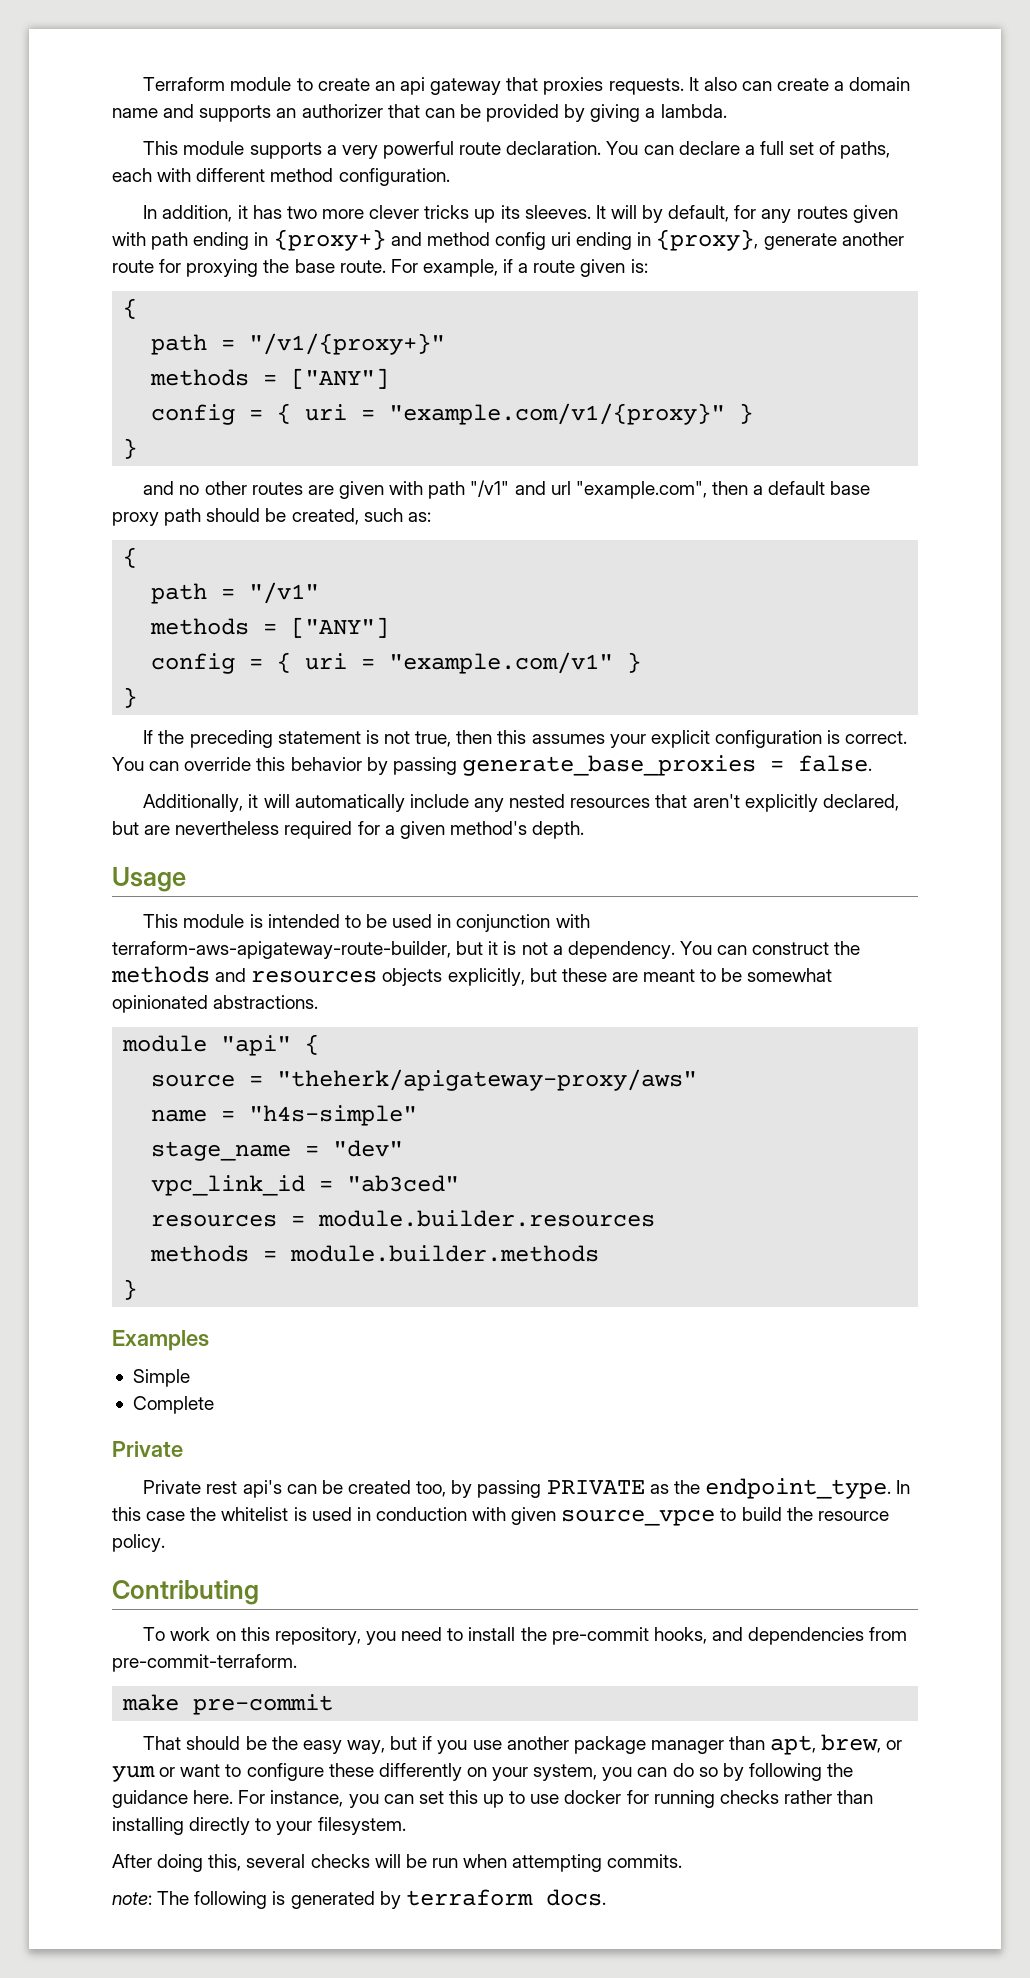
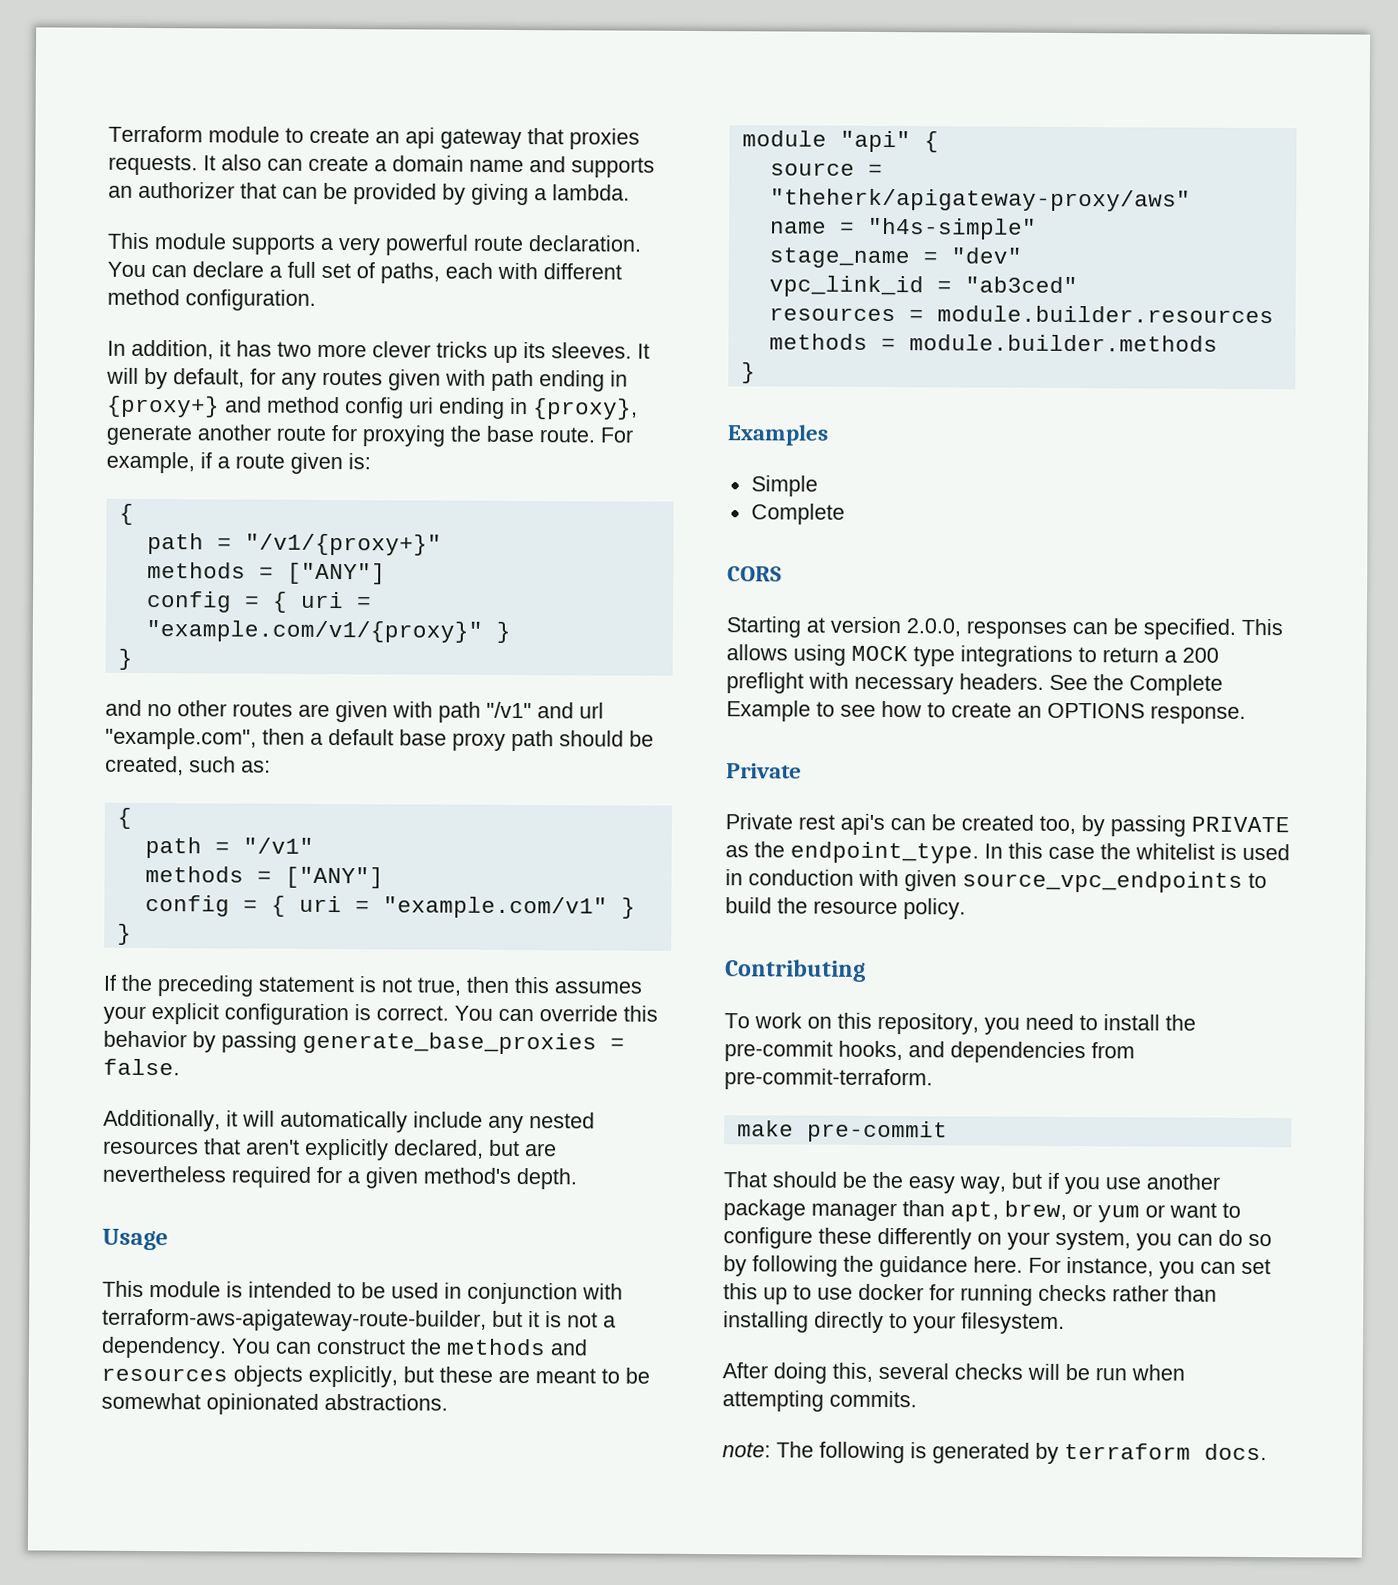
(214, 1405) none -> [727,566,782,582] [726,616,1283,640] [726,644,1219,668] [726,672,1223,696] [726,700,1246,724] // CORS // Starting at version 2.0.0, responses can be specified. This allows using MOCK type integrations to return a 200 preflight with necessary headers. See the Complete Example to see how to create an OPTIONS response.
[561,1509,716,1526] source_vpce -> [962,870,1243,893] source_vpc_endpoints

